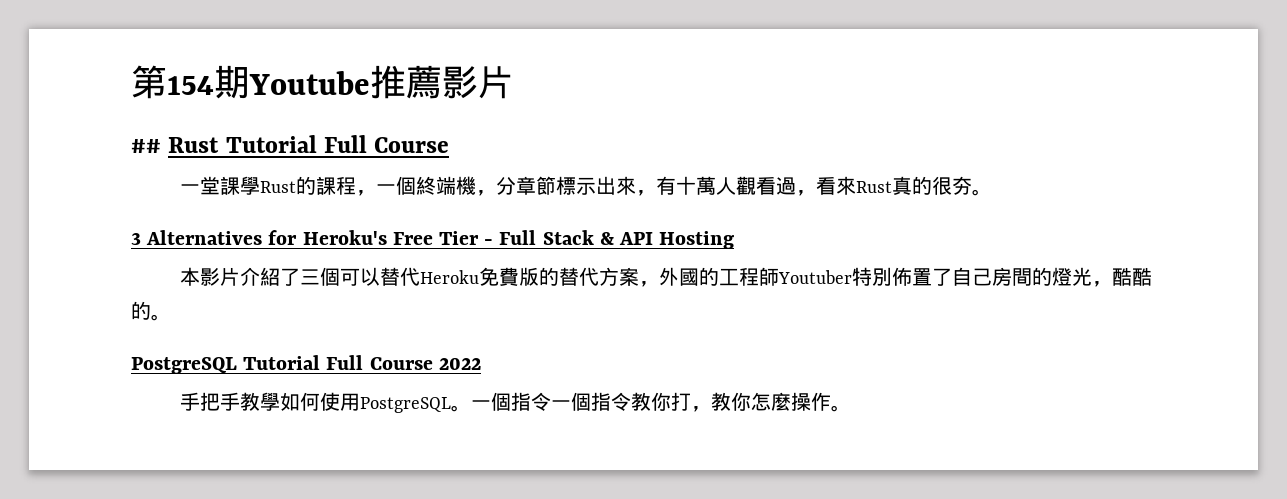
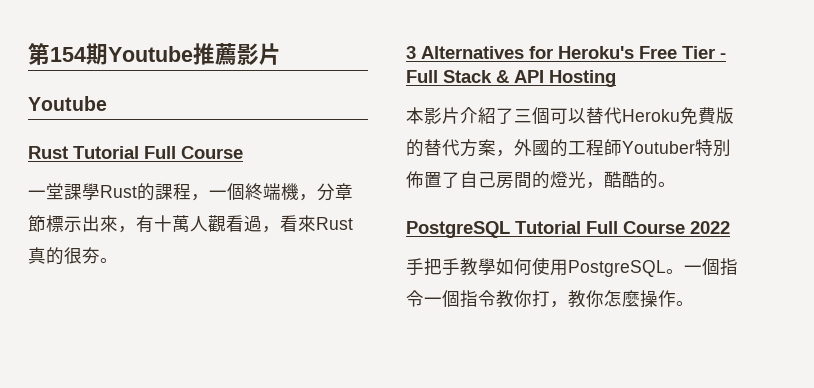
[131,139,161,153] ## -> [28,96,107,111] Youtube //

